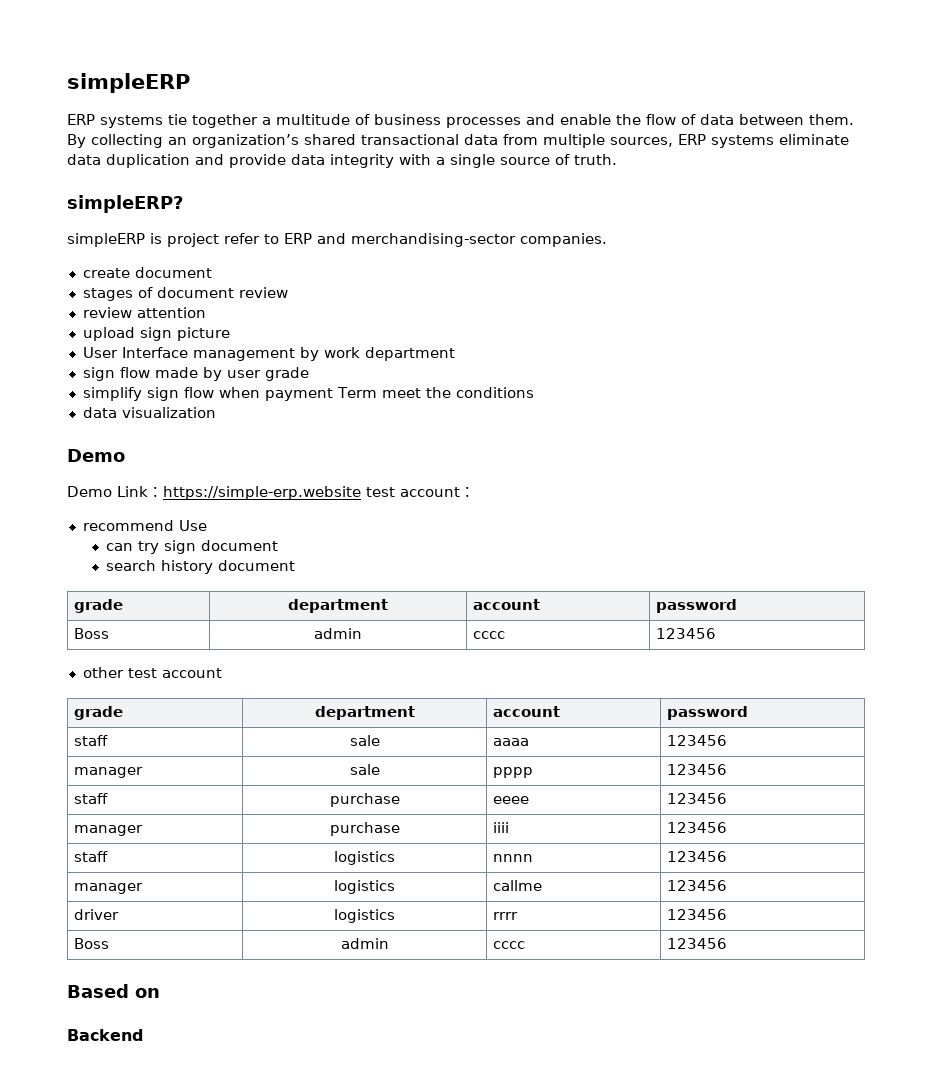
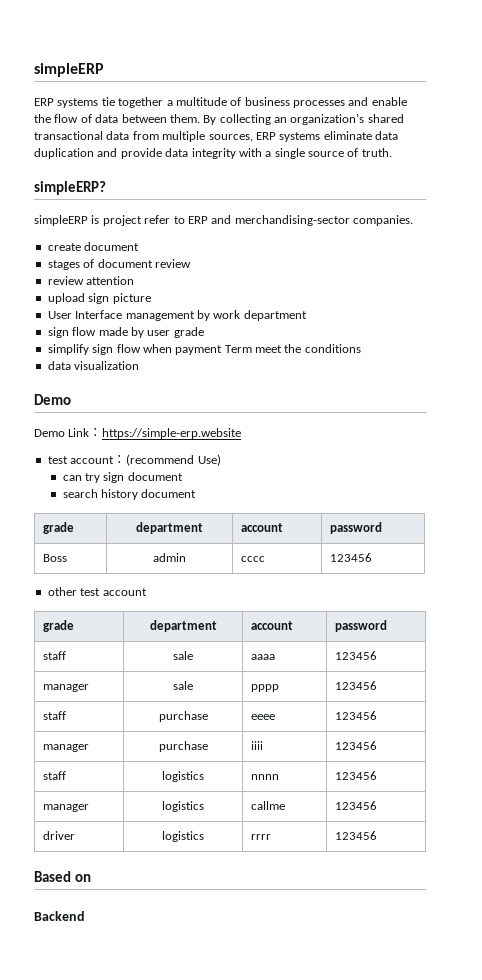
(361, 493) none -> (242, 433) //
[82,520,207,531] // recommend Use -> [126,454,221,466] (recommend Use)
[73,938,109,949] [340,938,389,949] [492,941,525,949] [666,938,727,949] // Boss | admin | cccc | 123456 -> (377, 835) none

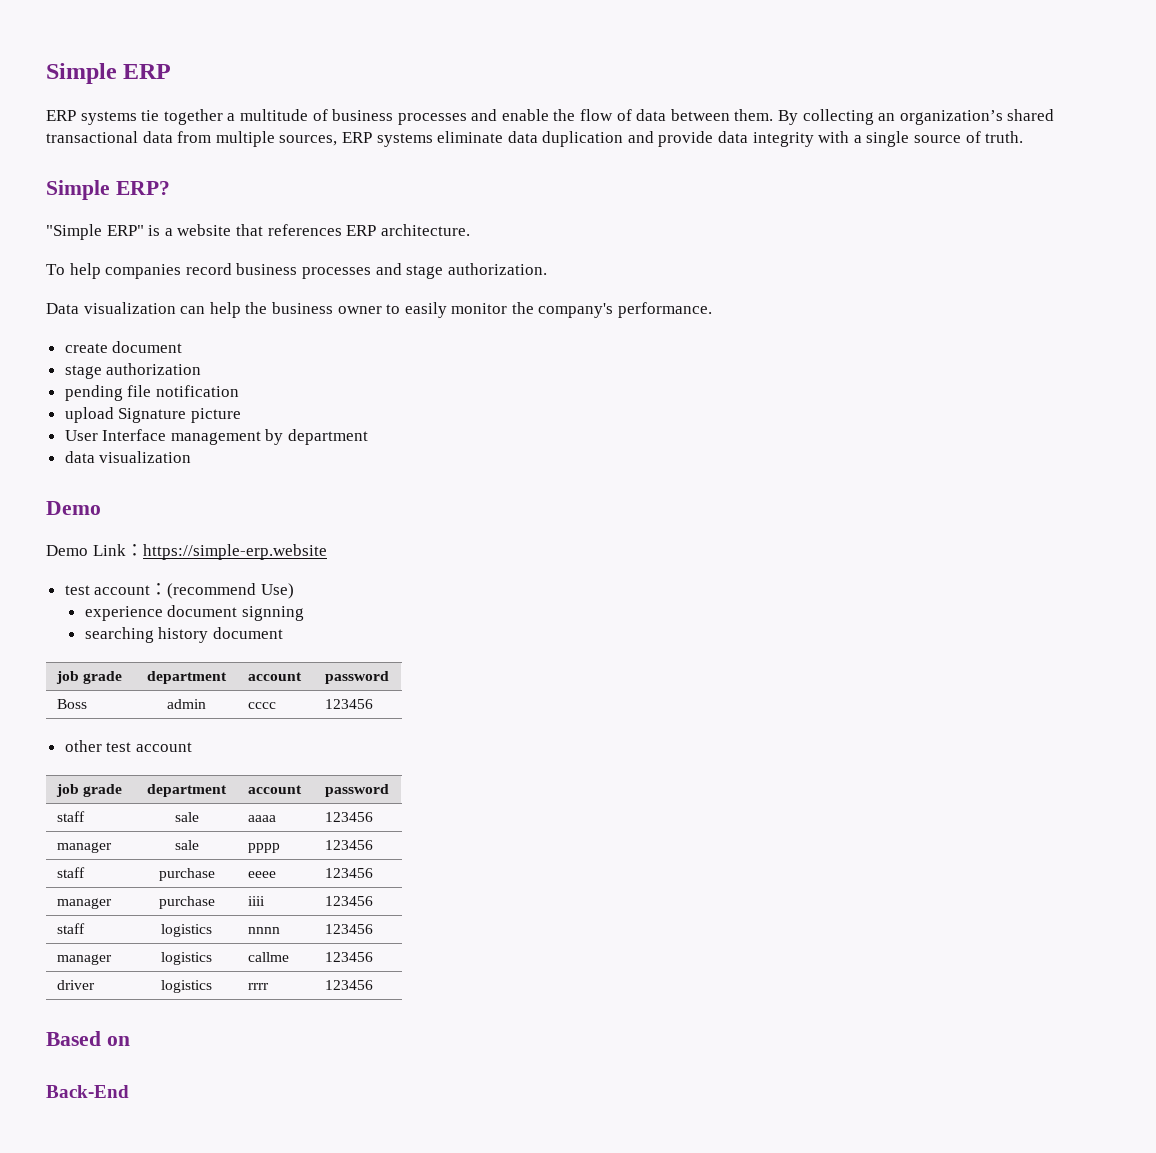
[34,63,104,77] simpleERP -> [46,63,172,84] Simple ERP
[34,181,106,195] [34,215,413,226] [47,242,140,251] [47,259,191,270] [47,276,135,285] simpleERP? // simpleERP is project refer to ERP and merchandising-sector companies. // create document // stages of document review // review attention -> [46,180,170,200] [46,224,470,240] [46,263,547,279] [46,302,713,318] [64,341,183,353] [64,363,202,379] [64,385,239,401] Simple ERP? // "Simple ERP" is a website that references ERP architecture. // To help companies record business processes and stage authorization. // Data visualization can help the business owner to easily monitor the company's performance. // create document // stage authorization // pending file notification
[88,293,110,304] sign -> [118,408,187,423] Signature
[213,310,307,321] [47,327,204,338] [47,344,361,355] work department // sign flow made by user grade // simplify sign flow when payment Term meet the conditions -> [288,429,369,445] department
[62,472,183,483] [62,489,98,498] can try sign document // search -> [84,605,304,621] [84,627,154,643] experience document signning // searching
(197, 493) none -> [56,671,80,684] job
(147, 592) none -> [56,784,80,797] job
[34,911,85,921] Backend -> [46,1085,129,1098] Back-End

